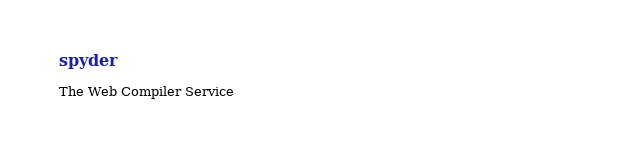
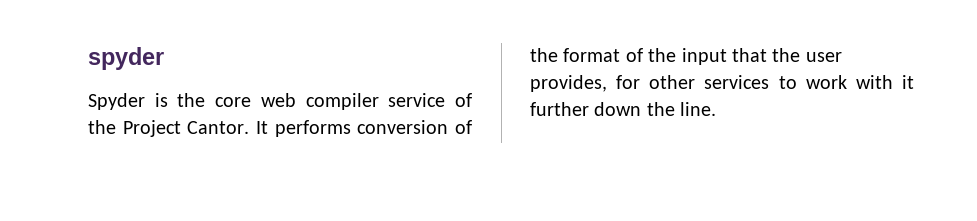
[59,86,234,99] The Web Compiler Service -> [88,93,472,110] [88,120,472,137] [530,48,842,65] [530,75,914,92] [530,102,717,116] Spyder is the core web compiler service of the Project Cantor. It performs conversion of the format of the input that the user provides, for other services to work with it further down the line.

